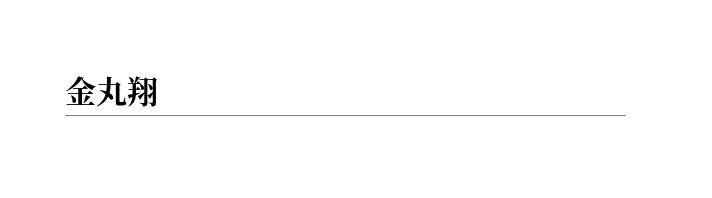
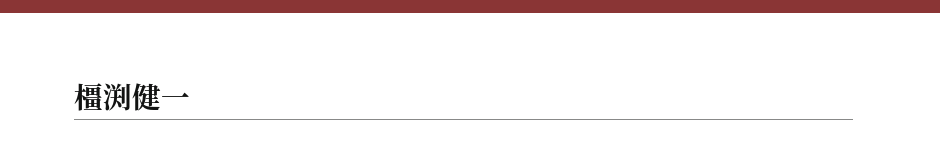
[65,76,158,107] 金丸翔 -> [74,83,190,111] 橿渕健一

